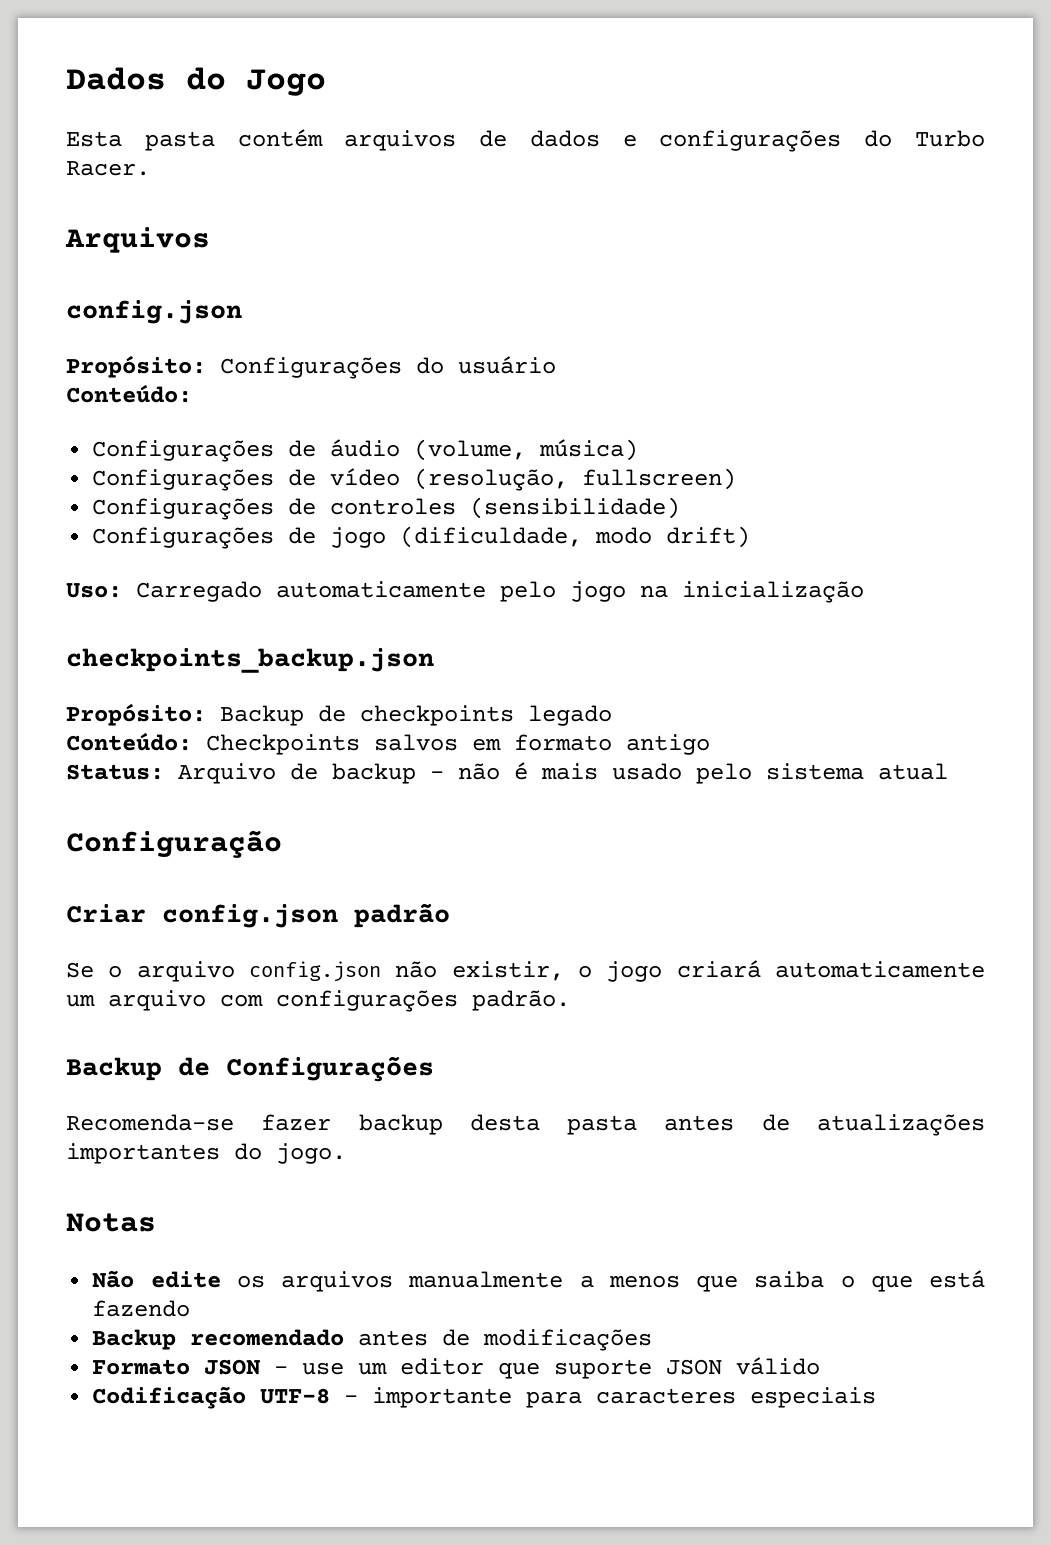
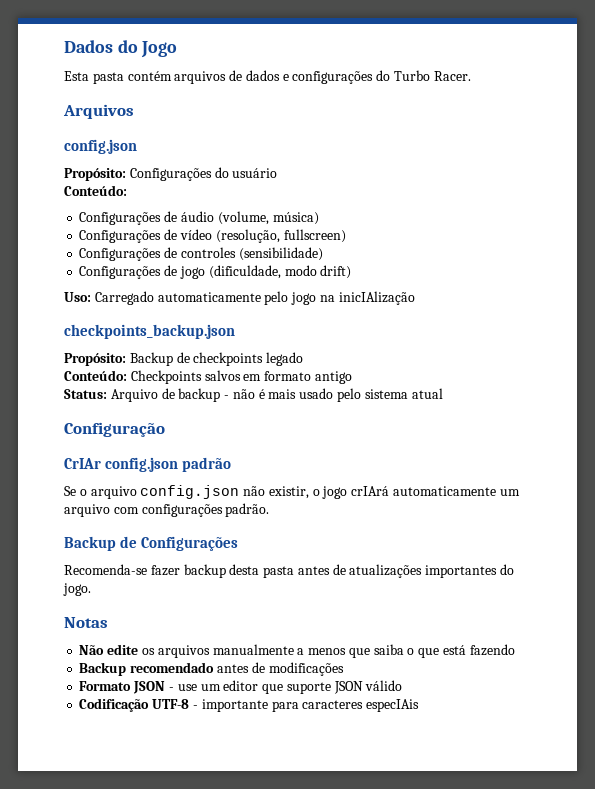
[682,581,864,603] inicialização -> [338,291,415,305] inicIAlização
[66,904,146,923] Criar -> [64,458,101,469] CrIAr
[676,960,761,978] criará -> [351,486,390,496] crIArá
[750,1387,877,1408] especiais -> [366,699,420,712] especIAis

